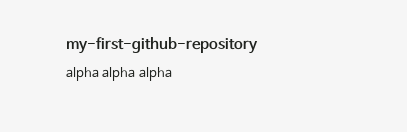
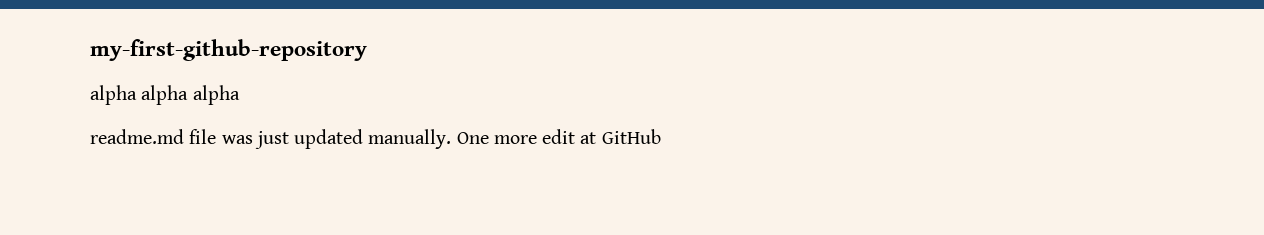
(172, 74) none -> [90,129,661,149] // readme.md file was just updated manually. One more edit at GitHub

